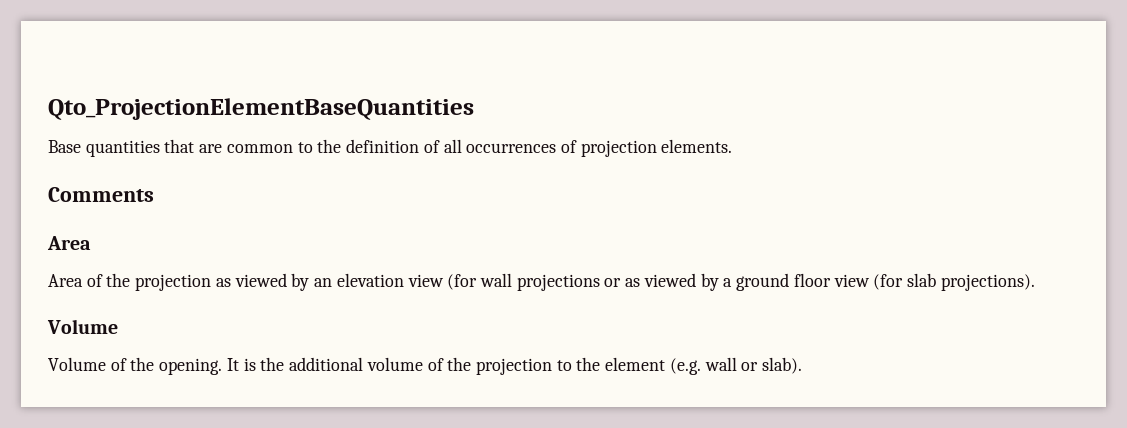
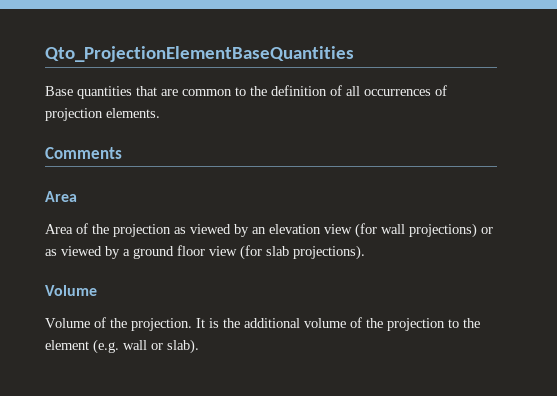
[516,274,600,291] projections -> [409,223,477,238] projections)
[159,358,223,375] opening. -> [131,318,192,331] projection.

